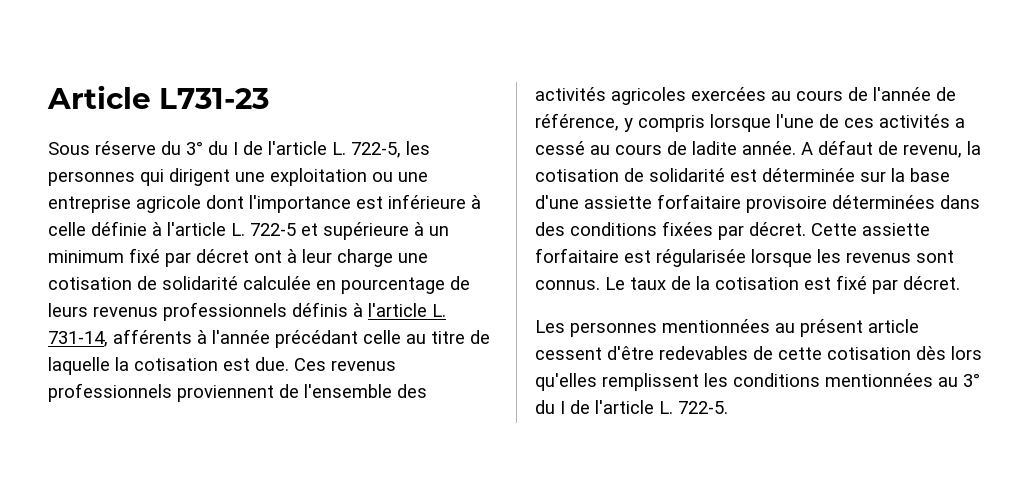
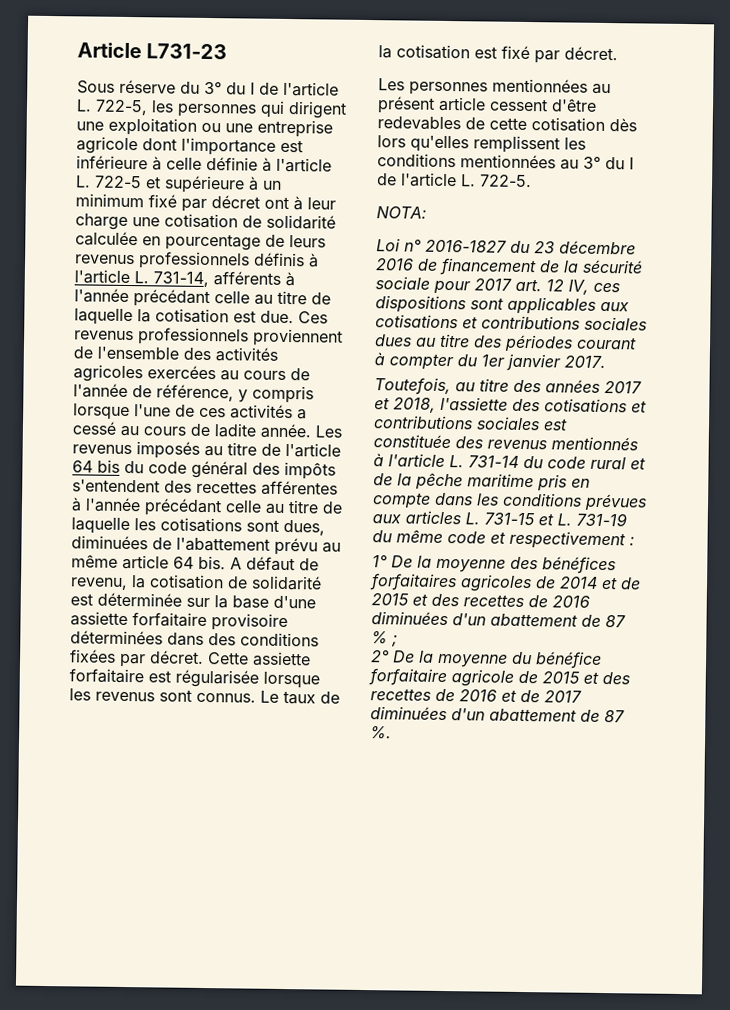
(796, 148) none -> [315,425,342,438] [72,441,341,459] [72,459,336,480] [72,479,338,496] [71,497,343,517] [71,517,325,536] [71,535,341,556] [71,554,226,570] Les revenus imposés au titre de l'article 64 bis du code général des impôts s'entendent des recettes afférentes à l'année précédant celle au titre de laquelle les cotisations sont dues, diminuées de l'abattement prévu au même article 64 bis.
(728, 407) none -> [376,206,427,219] [376,238,636,255] [375,257,643,277] [375,276,620,295] [375,295,629,315] [375,314,647,331] [374,333,637,353] [374,352,606,372] [374,377,642,396] [374,396,647,413] [373,415,568,431] [373,434,638,451] [373,453,646,470] [373,472,590,492] [372,492,647,512] [372,510,627,527] [372,529,635,550] [372,555,616,575] [369,573,641,593] [371,593,590,608] [371,611,626,628] [371,631,398,647] [371,650,602,669] [368,668,630,687] [370,688,582,703] [370,706,625,723] [370,726,392,740] // NOTA: // Loi n° 2016-1827 du 23 décembre 2016 de financement de la sécurité sociale pour 2017 art. 12 IV, ces dispositions sont applicables aux cotisations et contributions sociales dues au titre des périodes courant à compter du 1er janvier 2017. // Toutefois, au titre des années 2017 et 2018, l'assiette des cotisations et contributions sociales est constituée des revenus mentionnés à l'article L. 731-14 du code rural et de la pêche maritime pris en compte dans les conditions prévues aux articles L. 731-15 et L. 731-19 du même code et respectivement : // 1° De la moyenne des bénéfices forfaitaires agricoles de 2014 et de 2015 et des recettes de 2016 diminuées d'un abattement de 87 % ; // 2° De la moyenne du bénéfice forfaitaire agricole de 2015 et des recettes de 2016 et de 2017 diminuées d'un abattement de 87 %.

